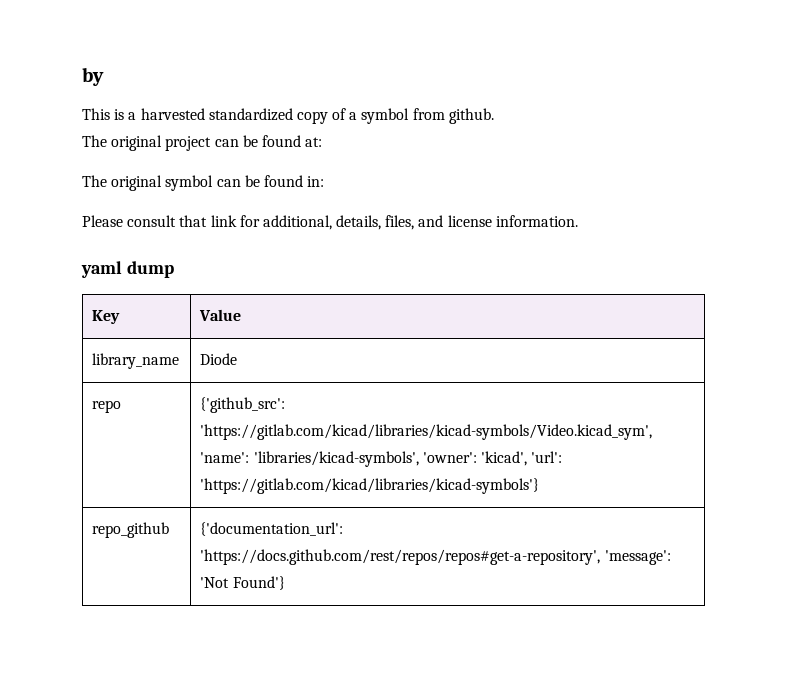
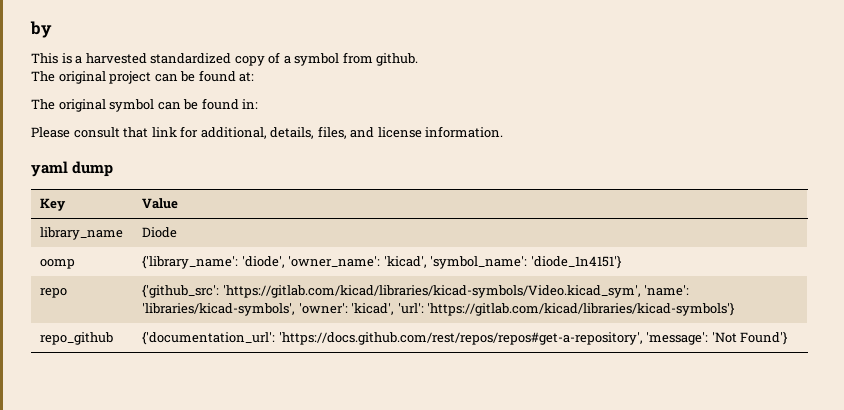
(238, 359) none -> [40,259,76,269] [142,255,622,269] // oomp | {'library_name': 'diode', 'owner_name': 'kicad', 'symbol_name': 'diode_1n4151'}

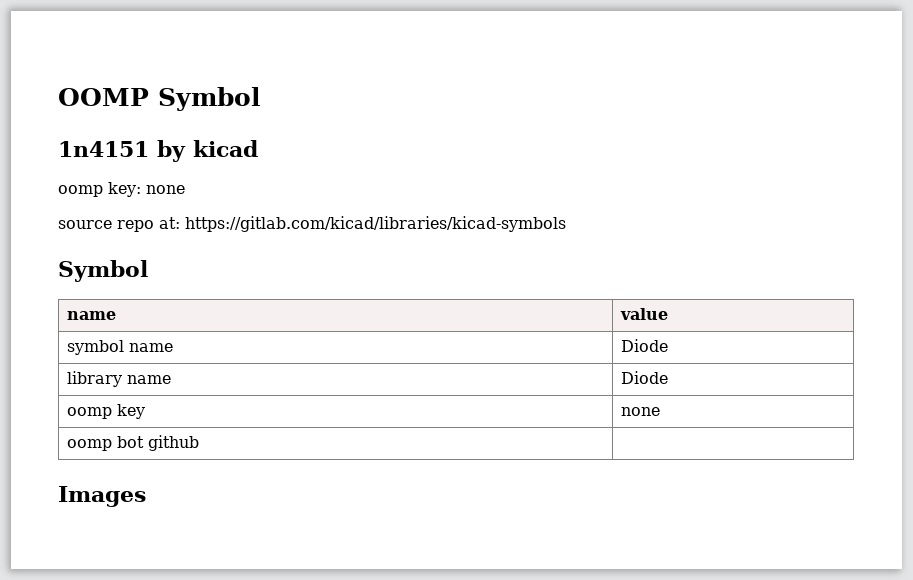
[30,21,52,38] [31,52,419,66] [31,70,255,84] [31,98,259,112] [31,126,504,139] [31,161,114,177] [40,198,67,211] [142,198,179,209] [40,227,124,240] [142,227,178,238] [40,259,76,269] [142,255,622,269] [40,288,68,298] [142,284,690,298] [142,302,736,316] [40,332,114,345] [142,331,789,345] by // This is a harvested standardized copy of a symbol from github. // The original project can be found at: // The original symbol can be found in: // Please consult that link for additional, details, files, and license information. // yaml dump // Key | Value // library_name | Diode // oomp | {'library_name': 'diode', 'owner_name': 'kicad', 'symbol_name': 'diode_1n4151'} // repo | {'github_src': 'https://gitlab.com/kicad/libraries/kicad-symbols/Video.kicad_sym', 'name': 'libraries/kicad-symbols', 'owner': 'kicad', 'url': 'https://gitlab.com/kicad/libraries/kicad-symbols'} // repo_github | {'documentation_url': 'https://docs.github.com/rest/repos/repos#get-a-repository', 'message': 'Not Found'} -> [58,87,261,111] [58,140,258,162] [58,182,185,197] [58,216,566,232] [58,260,148,282] [67,311,117,320] [620,308,669,320] [67,340,174,355] [621,339,669,352] [67,371,172,387] [621,371,669,384] [67,404,146,419] [621,407,661,416] [67,435,200,451] [58,486,146,507] OOMP Symbol // 1n4151 by kicad // oomp key: none // source repo at: https://gitlab.com/kicad/libraries/kicad-symbols // Symbol // name | value // symbol name | Diode // library name | Diode // oomp key | none // oomp bot github | // Images

